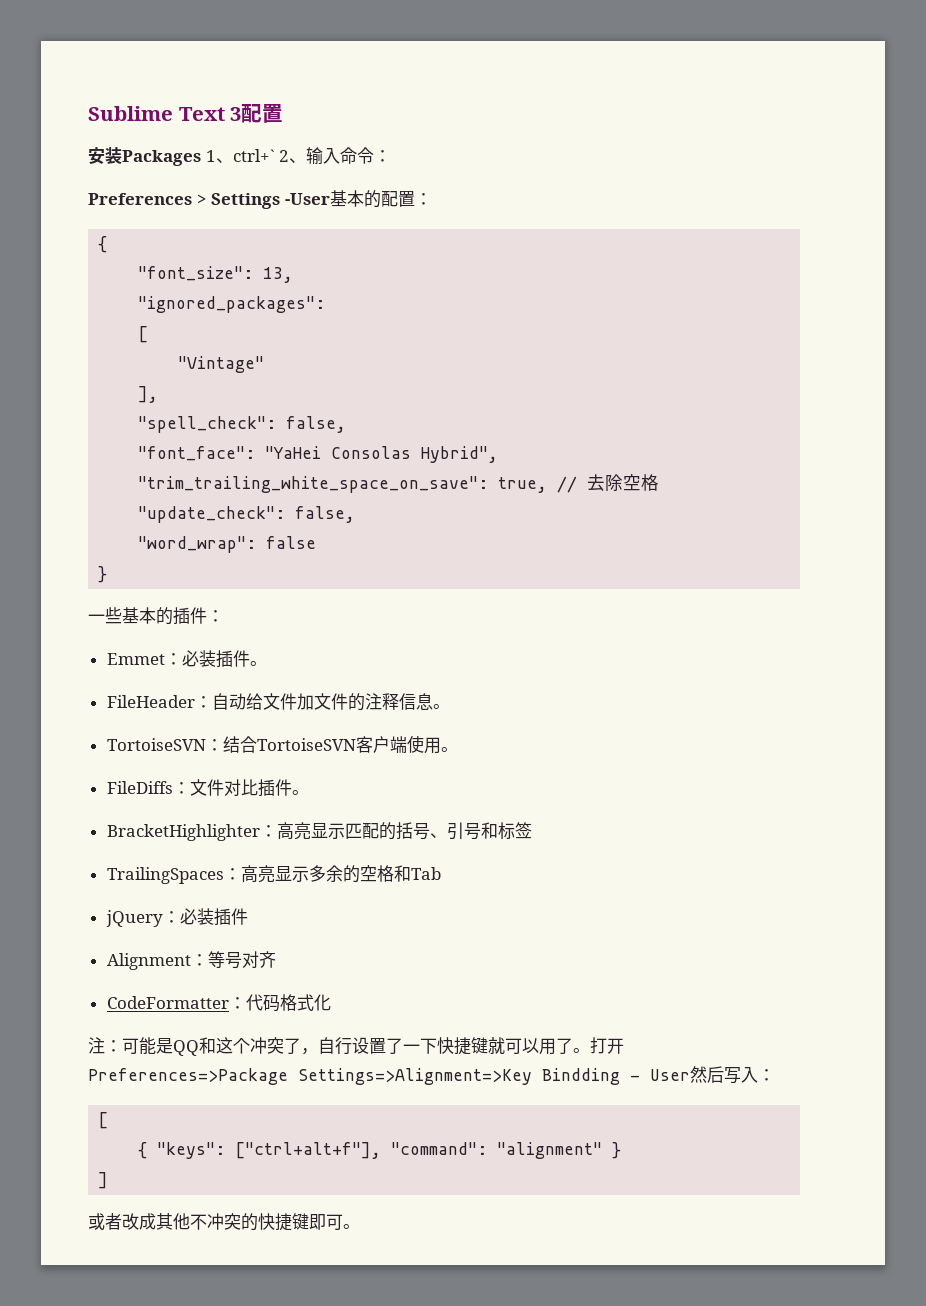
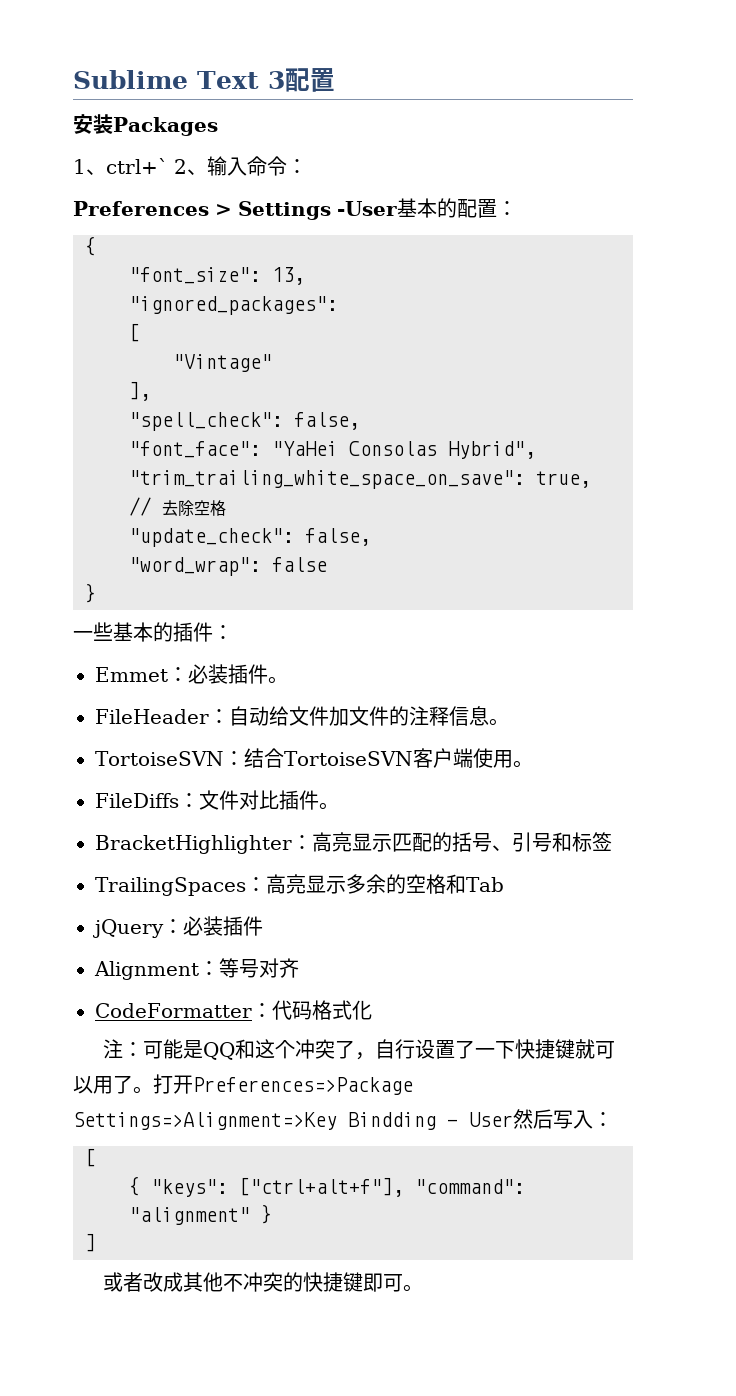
(201, 158) none -> (218, 126) //

